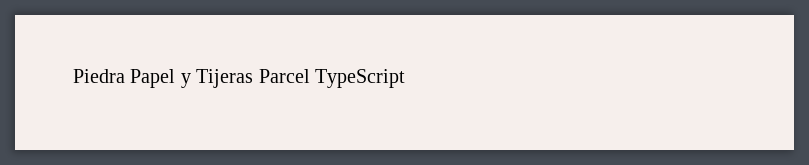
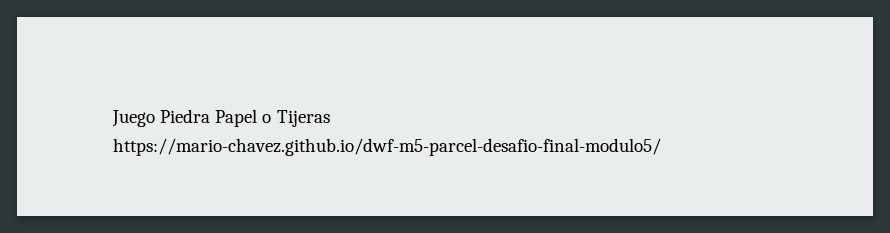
(73, 76) none -> [112,110,155,127] Juego
[180,69,405,88] y Tijeras Parcel TypeScript -> [262,110,330,127] [113,138,661,156] o Tijeras https://mario-chavez.github.io/dwf-m5-parcel-desafio-final-modulo5/

